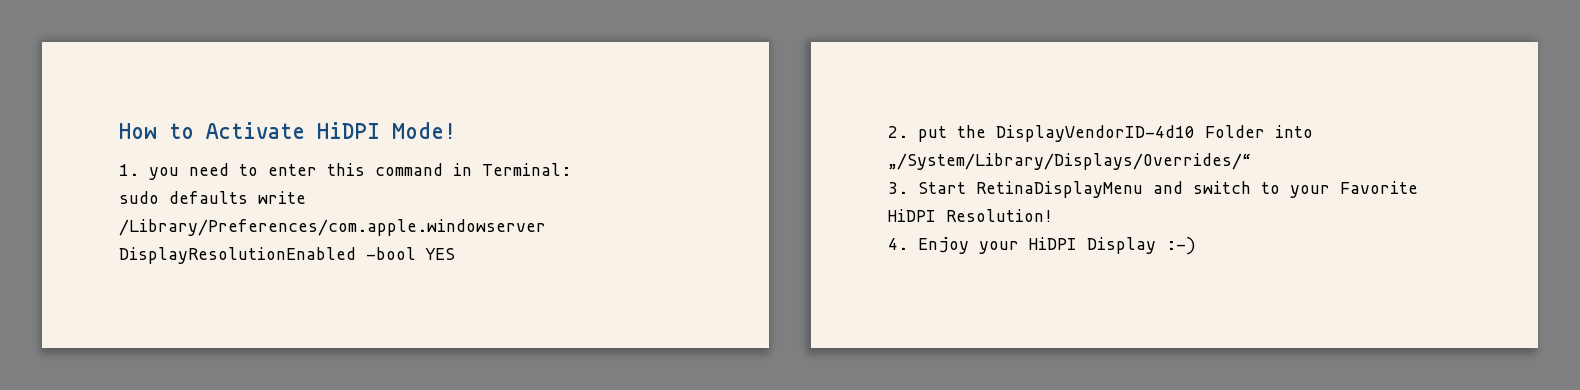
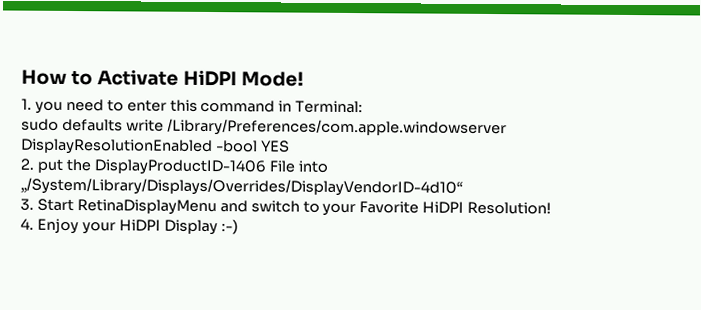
[996,125,1313,142] [888,153,1252,170] DisplayVendorID-4d10 Folder into „/System/Library/Displays/Overrides/“ -> [93,159,328,176] [20,177,463,197] DisplayProductID-1406 File into „/System/Library/Displays/Overrides/DisplayVendorID-4d10“

